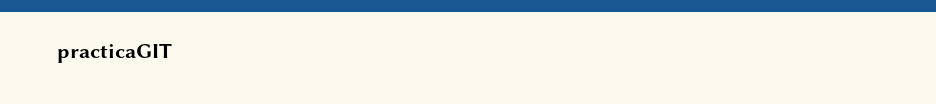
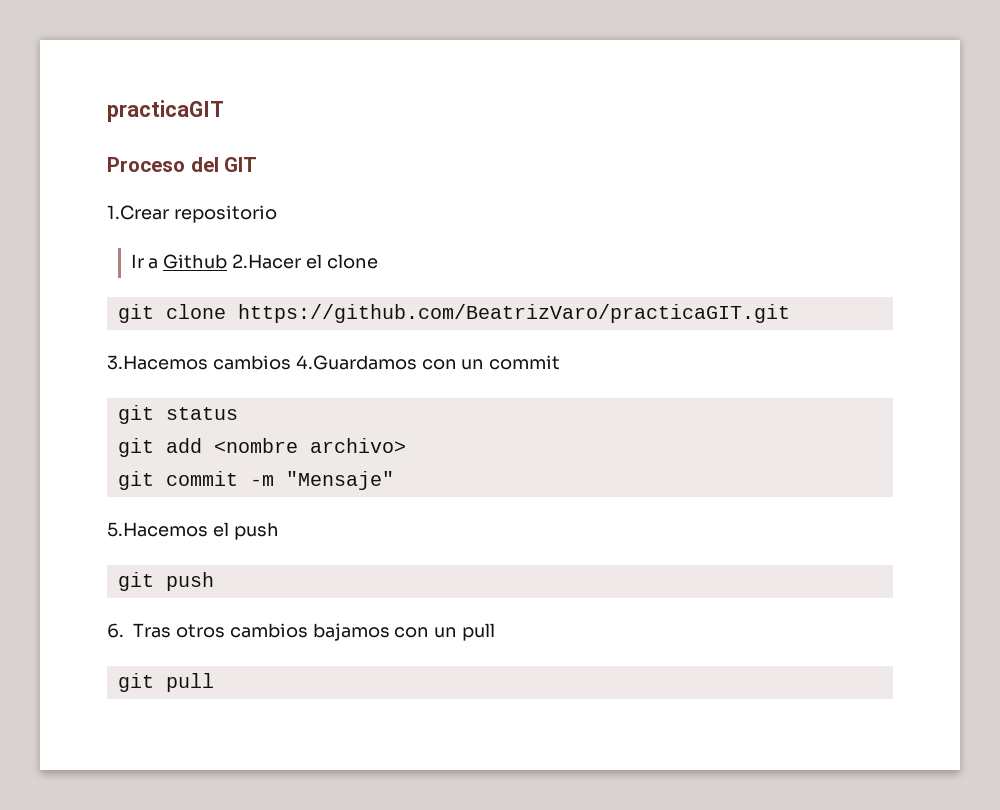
(172, 53) none -> [107,157,258,172] [107,205,277,223] [130,254,378,269] [117,304,790,323] [107,355,561,370] [117,405,238,424] [117,438,406,457] [117,471,394,490] [107,522,279,540] [117,572,214,591] [107,623,496,641] [117,673,214,692] // Proceso del GIT // 1.Crear repositorio // Ir a Github 2.Hacer el clone // git clone https://github.com/BeatrizVaro/practicaGIT.git // 3.Hacemos cambios 4.Guardamos con un commit // git status // git add <nombre archivo> // git commit -m "Mensaje" // 5.Hacemos el push // git push // 6. Tras otros cambios bajamos con un pull // git pull

